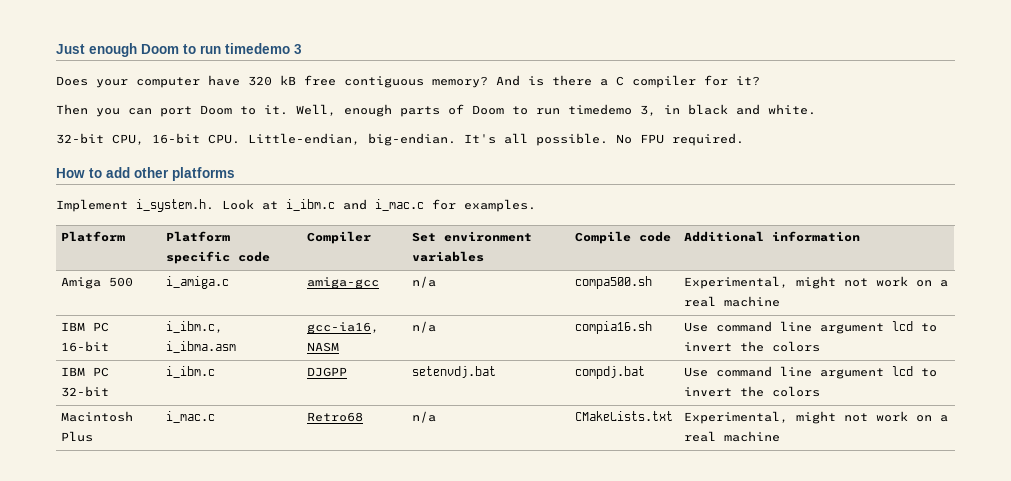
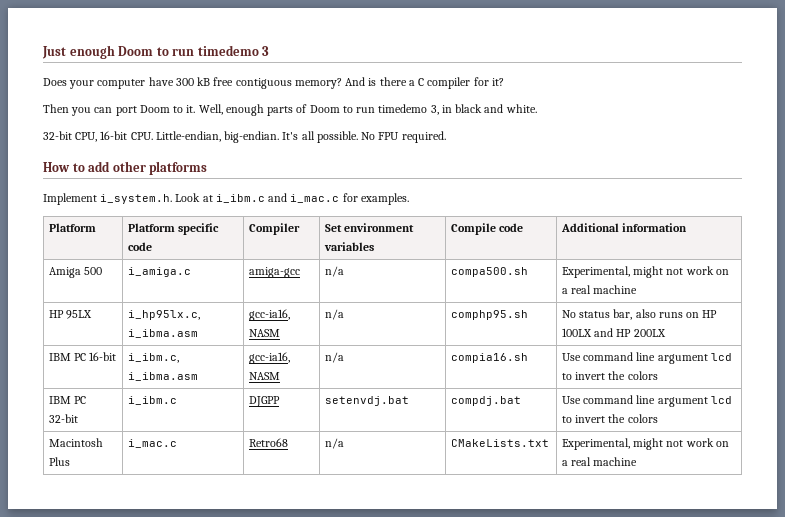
[248,76,272,86] 320 -> [175,78,194,86] 300
(781, 301) none -> [48,310,93,319] [127,310,200,320] [127,329,198,338] [248,309,290,321] [248,329,280,337] [324,309,344,320] [450,310,528,320] [561,309,718,320] [561,328,666,337] // HP 95LX | i_hp95lx.c, i_ibma.asm | gcc-ia16, NASM | n/a | comphp95.sh | No status bar, also runs on HP 100LX and HP 200LX

